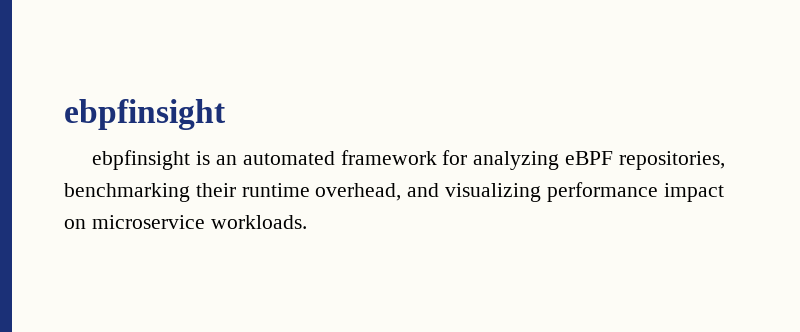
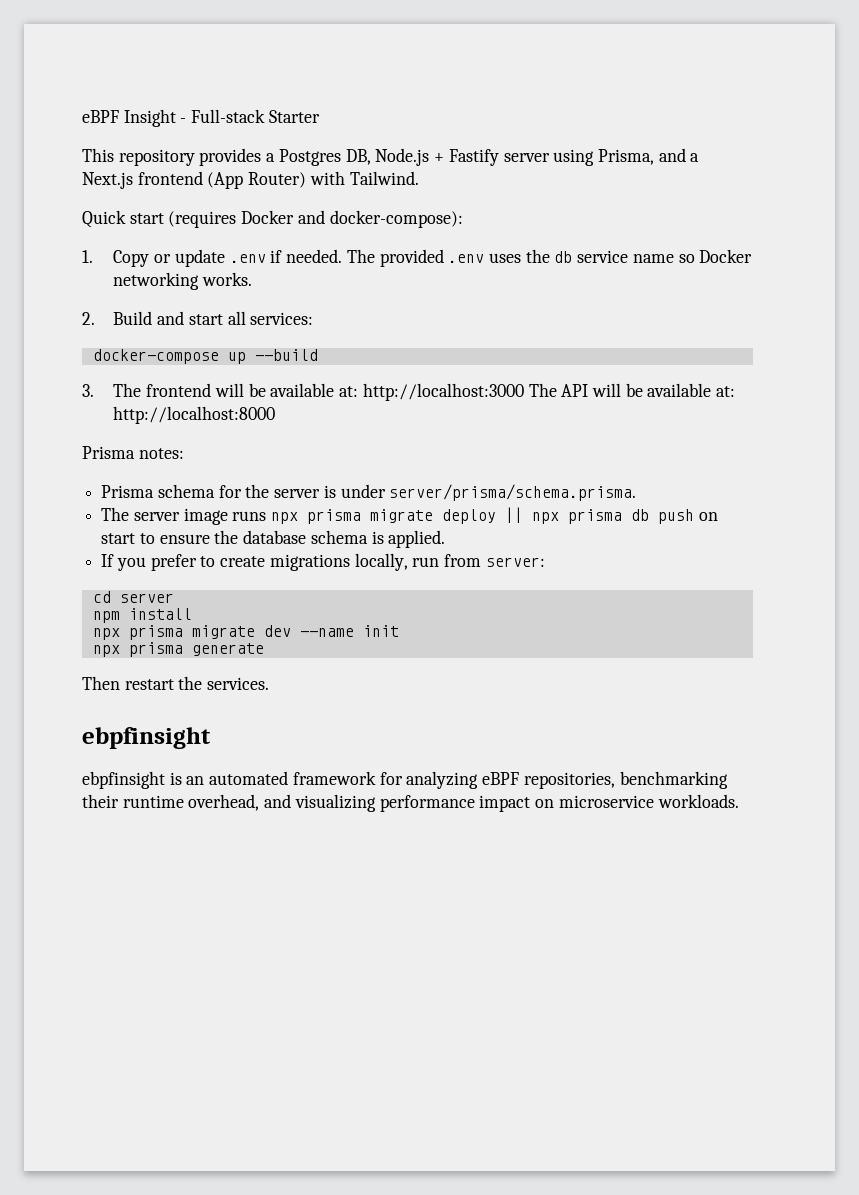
(64, 114) none -> [82,109,320,127] [82,148,700,166] [82,171,419,189] [82,210,463,228] [82,249,753,267] [113,272,253,290] [82,311,314,325] [92,349,318,364] [82,383,736,401] [113,406,276,424] [82,446,184,459] [101,484,637,501] [101,507,718,525] [101,530,446,548] [101,553,545,571] [92,591,174,603] [92,608,192,623] [92,625,399,640] [92,642,264,657] [82,676,270,690] eBPF Insight - Full-stack Starter // This repository provides a Postgres DB, Node.js + Fastify server using Prisma, and a Next.js frontend (App Router) with Tailwind. // Quick start (requires Docker and docker-compose): // 1. Copy or update .env if needed. The provided .env uses the db service name so Docker networking works. // 2. Build and start all services: // docker-compose up --build // 3. The frontend will be available at: http://localhost:3000 The API will be available at: http://localhost:8000 // Prisma notes: // Prisma schema for the server is under server/prisma/schema.prisma. // The server image runs npx prisma migrate deploy || npx prisma db push on start to ensure the database schema is applied. // If you prefer to create migrations locally, run from server: // cd server // npm install // npx prisma migrate dev --name init // npx prisma generate // Then restart the services. //

